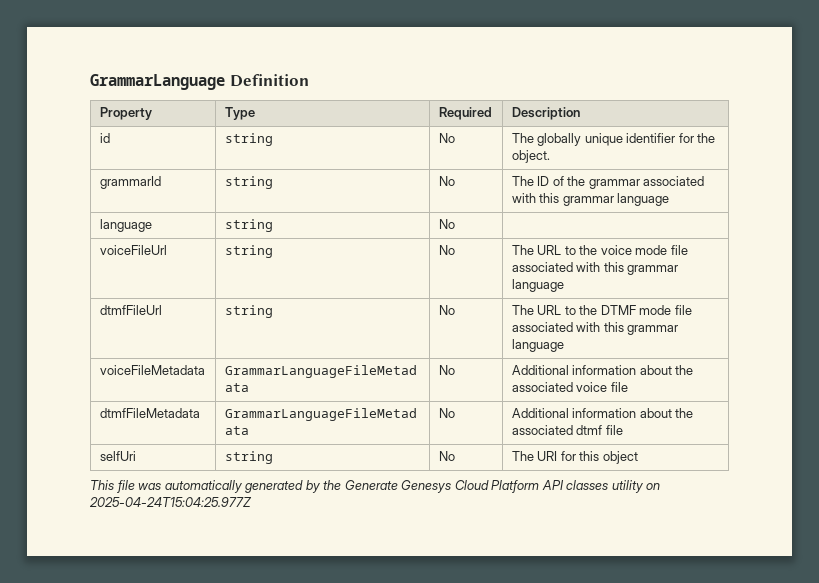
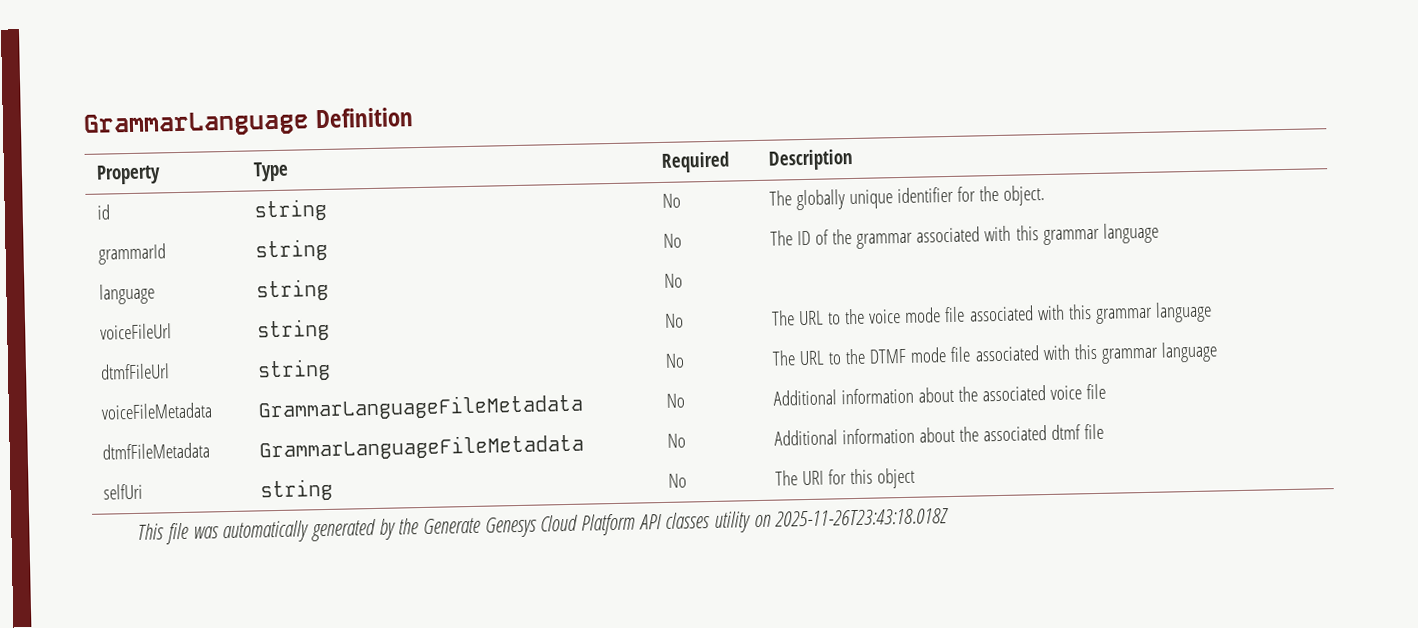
[89,497,252,507] 2025-04-24T15:04:25.977Z -> [774,508,950,527] 2025-11-26T23:43:18.018Z

